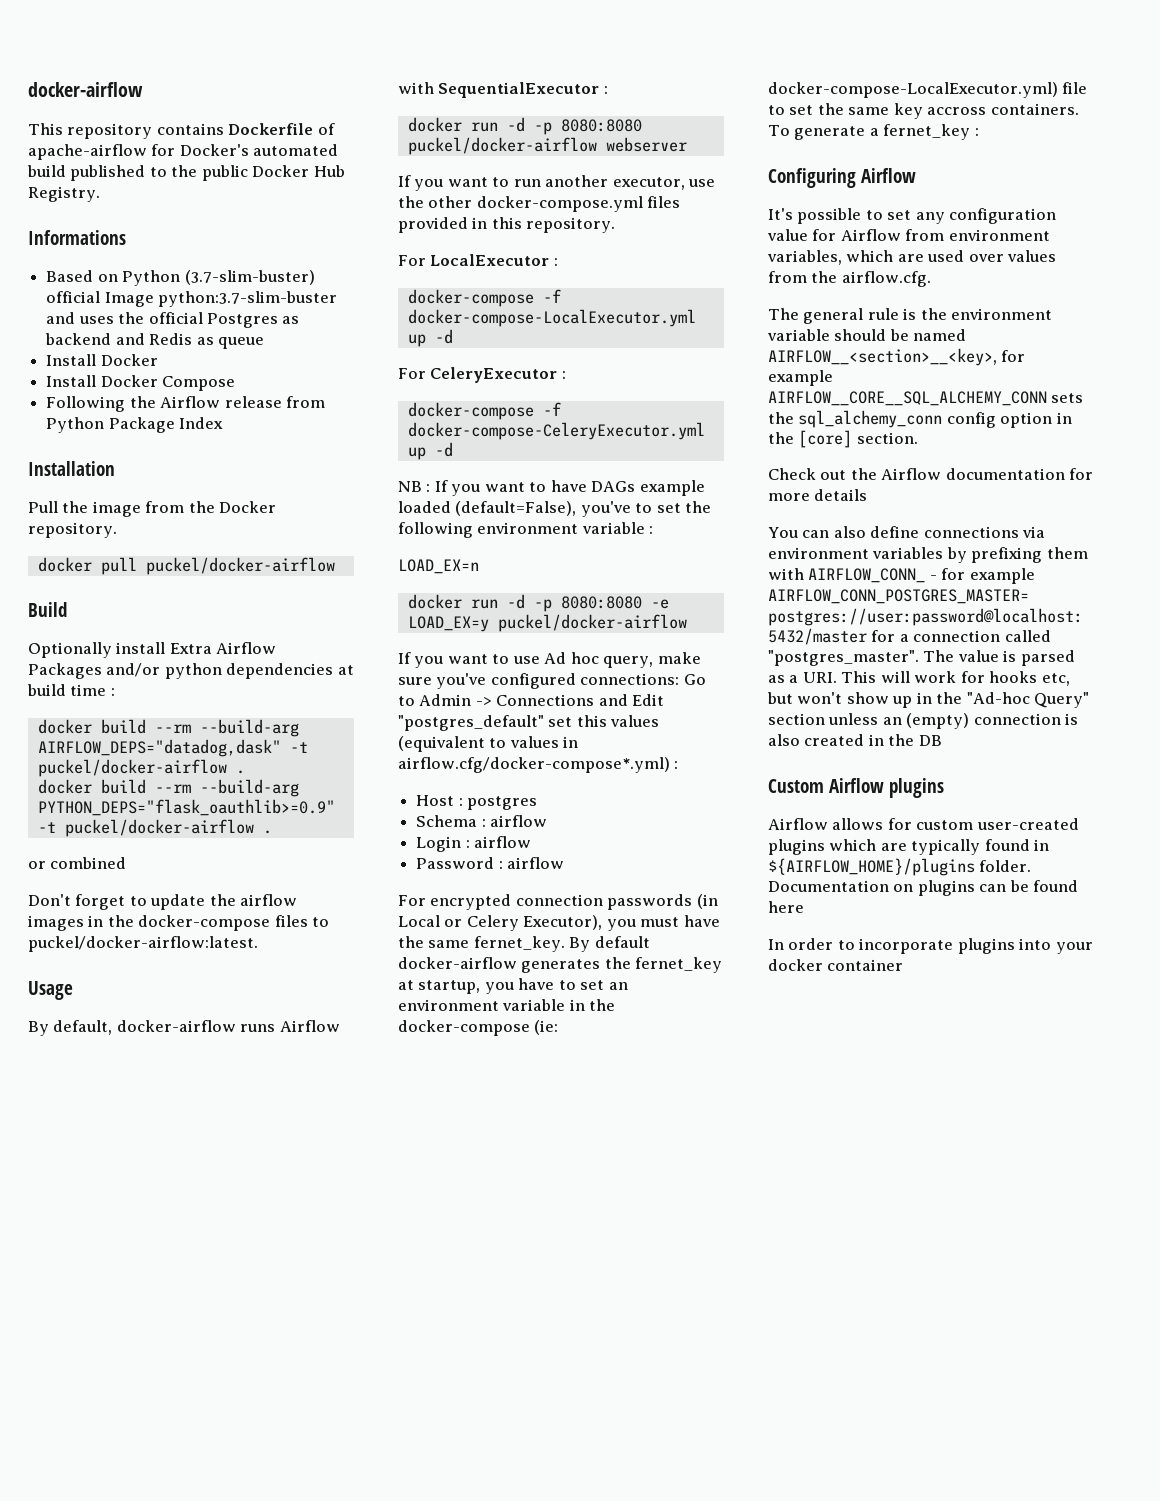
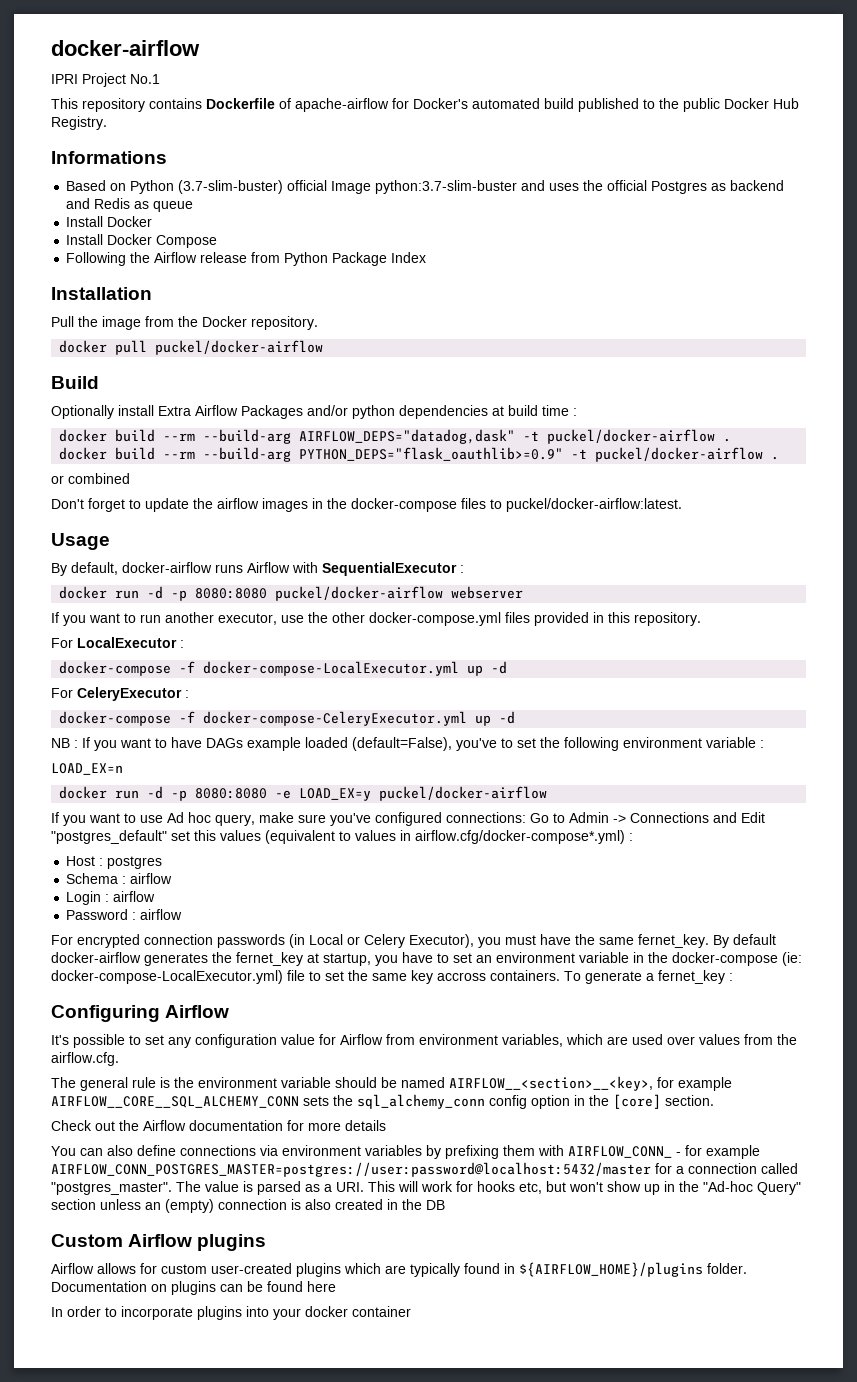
[28,82,143,97] docker-airflow -> [51,40,200,56] [51,73,160,87] docker-airflow // IPRI Project No.1

